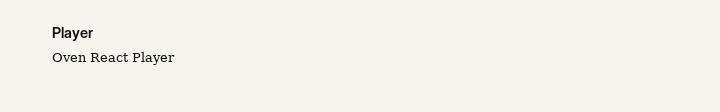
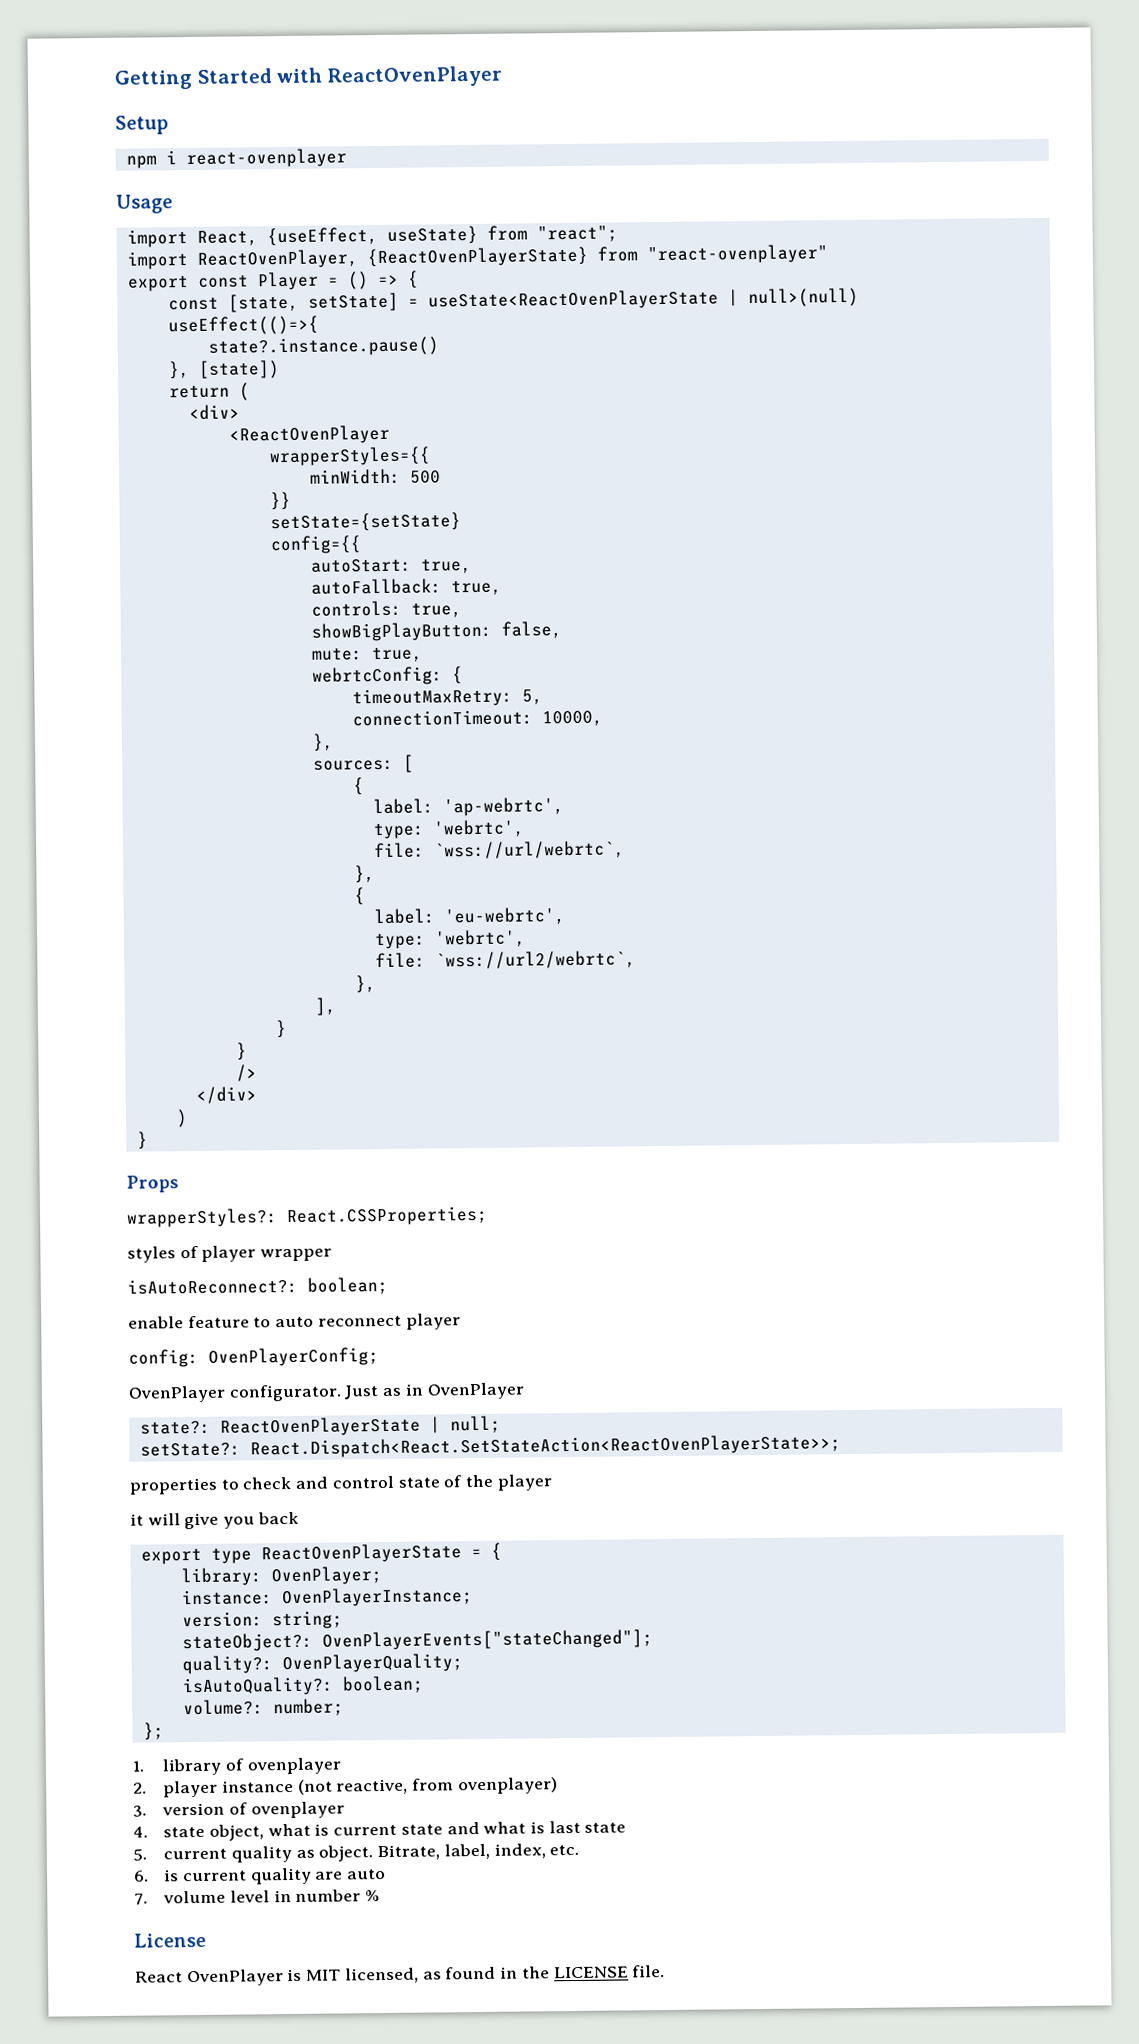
[52,27,93,41] [52,52,175,65] Player // Oven React Player -> [114,65,503,90] [115,115,169,135] [125,148,347,169] [116,194,173,214] [126,225,618,248] [126,244,828,270] [127,270,419,292] [167,287,859,313] [167,315,319,336] [207,336,439,357] [167,360,280,380] [168,382,250,401] [188,404,240,421] [228,424,390,445] [268,446,431,467] [309,468,441,485] [269,491,291,511] [269,512,461,533] [269,535,361,555] [310,558,472,574] [310,578,502,596] [310,600,462,618] [310,621,562,642] [311,646,423,663] [311,666,463,686] [351,687,543,708] [351,709,603,727] [311,733,334,752] [312,754,414,773] [352,777,364,796] [372,797,564,817] [372,819,525,840] [373,840,625,860] [353,865,375,884] [353,887,365,906] [373,907,565,926] [374,929,526,950] [374,950,636,970] [354,975,376,994] [314,997,336,1016] [274,1020,287,1039] [235,1042,247,1061] [235,1064,257,1082] [195,1086,257,1104] [175,1109,188,1128] [136,1131,148,1150] [126,1175,179,1193] [126,1205,488,1228] [127,1245,333,1263] [127,1276,388,1295] [128,1313,461,1330] [128,1347,379,1368] [128,1382,525,1403] [139,1415,501,1437] [139,1434,841,1459] [129,1474,552,1495] [130,1511,299,1530] [140,1542,502,1565] [180,1566,382,1587] [181,1587,473,1608] [181,1610,343,1630] [181,1629,653,1653] [181,1653,463,1675] [181,1675,424,1697] [182,1698,344,1717] [142,1722,164,1741] [132,1757,341,1776] [133,1777,558,1798] [133,1801,345,1819] [133,1820,627,1841] [133,1843,580,1863] [134,1867,387,1885] [134,1889,381,1905] [134,1932,206,1948] [135,1965,666,1987] Getting Started with ReactOvenPlayer // Setup // npm i react-ovenplayer // Usage // import React, {useEffect, useState} from "react"; // import ReactOvenPlayer, {ReactOvenPlayerState} from "react-ovenplayer" // export const Player = () => { // const [state, setState] = useState<ReactOvenPlayerState | null>(null) // useEffect(()=>{ // state?.instance.pause() // }, [state]) // return ( // <div> // <ReactOvenPlayer // wrapperStyles={{ // minWidth: 500 // }} // setState={setState} // config={{ // autoStart: true, // autoFallback: true, // controls: true, // showBigPlayButton: false, // mute: true, // webrtcConfig: { // timeoutMaxRetry: 5, // connectionTimeout: 10000, // }, // sources: [ // { // label: 'ap-webrtc', // type: 'webrtc', // file: `wss://url/webrtc`, // }, // { // label: 'eu-webrtc', // type: 'webrtc', // file: `wss://url2/webrtc`, // }, // ], // } // } // /> // </div> // ) // } // Props // wrapperStyles?: React.CSSProperties; // styles of player wrapper // isAutoReconnect?: boolean; // enable feature to auto reconnect player // config: OvenPlayerConfig; // OvenPlayer configurator. Just as in OvenPlayer // state?: ReactOvenPlayerState | null; // setState?: React.Dispatch<React.SetStateAction<ReactOvenPlayerState>>; // properties to check and control state of the player // it will give you back // export type ReactOvenPlayerState = { // library: OvenPlayer; // instance: OvenPlayerInstance; // version: string; // stateObject?: OvenPlayerEvents["stateChanged"]; // quality?: OvenPlayerQuality; // isAutoQuality?: boolean; // volume?: number; // }; // 1. library of ovenplayer // 2. player instance (not reactive, from ovenplayer) // 3. version of ovenplayer // 4. state object, what is current state and what is last state // 5. current quality as object. Bitrate, label, index, etc. // 6. is current quality are auto // 7. volume level in number % // License // React OvenPlayer is MIT licensed, as found in the LICENSE file.

